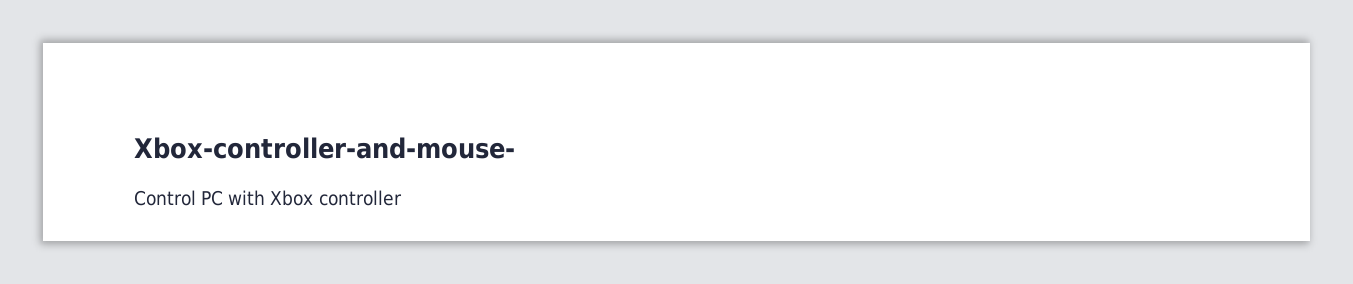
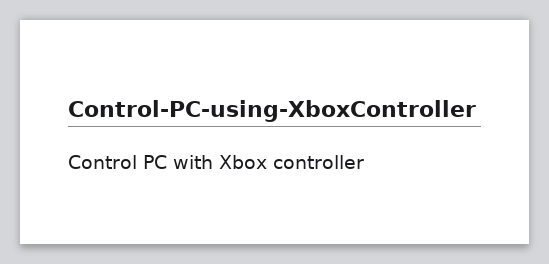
[134,137,515,159] Xbox-controller-and-mouse- -> [68,100,476,122] Control-PC-using-XboxController

